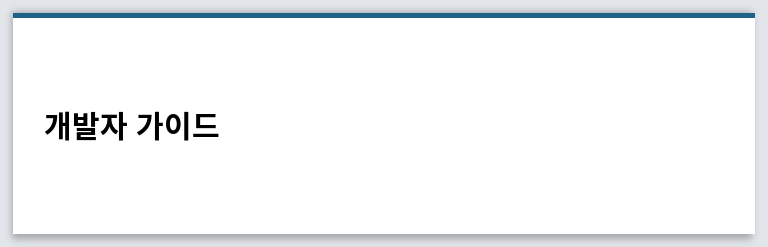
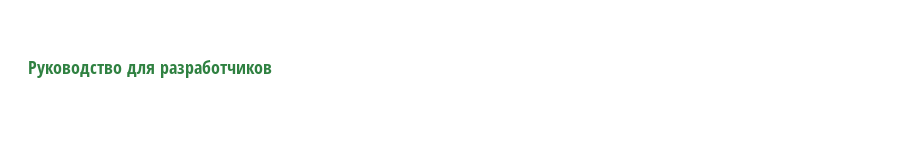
[44,111,221,141] 개발자 가이드 -> [28,60,272,78] Руководство для разработчиков

